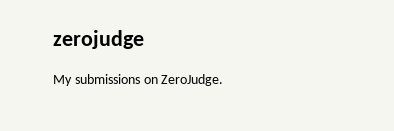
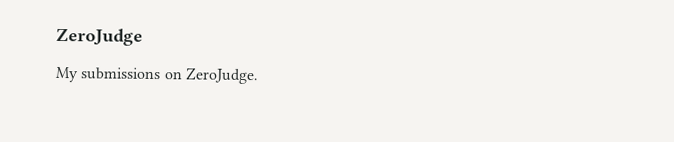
[53,30,144,49] zerojudge -> [56,27,143,46] ZeroJudge

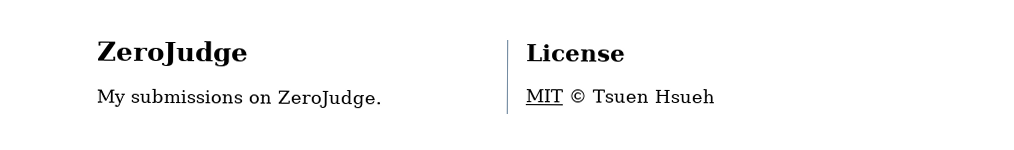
(259, 76) none -> [526,44,626,62] [525,88,715,104] // License // MIT © Tsuen Hsueh

